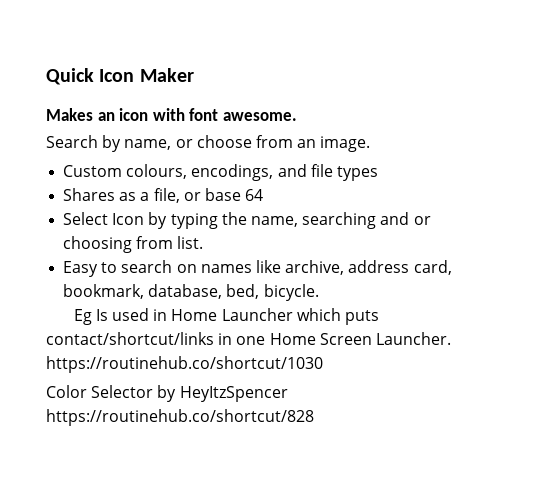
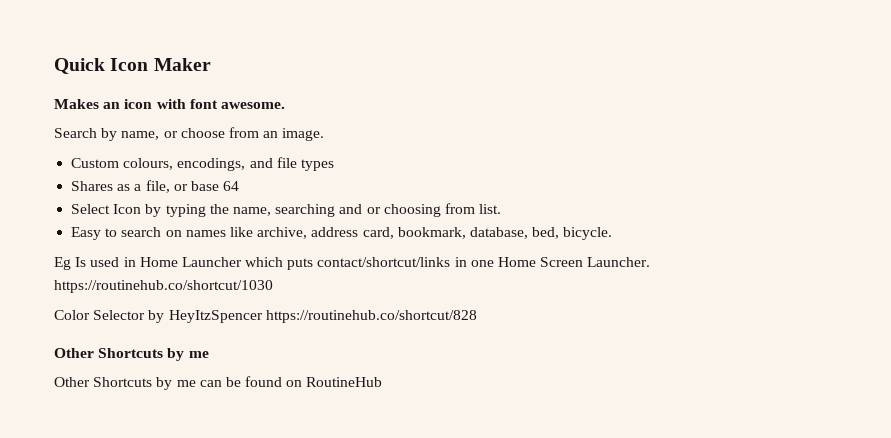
(314, 417) none -> [54,348,209,361] [54,376,383,390] // Other Shortcuts by me // Other Shortcuts by me can be found on RoutineHub

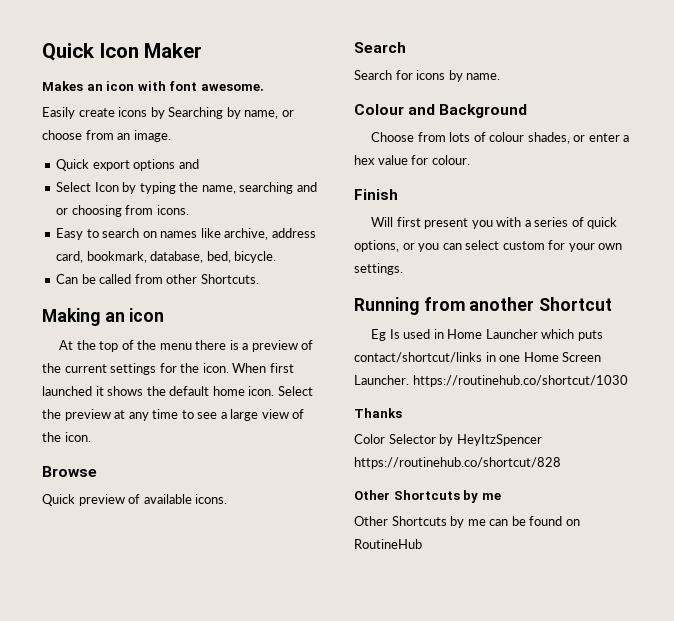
[54,128,97,138] Search -> [42,107,224,119] Easily create icons by Searching
[71,157,334,171] [71,180,240,193] Custom colours, encodings, and file types // Shares as a file, or base 64 -> [56,159,199,171] Quick export options and
[479,204,502,214] list. -> [156,205,189,215] icons.
(613, 233) none -> [56,274,259,284] [42,308,165,326] [59,340,314,352] [42,363,294,375] [42,386,313,396] [42,409,305,421] [42,432,91,442] [42,466,97,477] [42,494,228,506] [354,42,406,53] [354,70,501,82] [354,104,528,118] [371,132,630,144] [354,155,470,165] [354,189,398,200] [371,217,618,229] [354,240,623,252] [354,263,403,275] [354,297,613,315] // Can be called from other Shortcuts. // Making an icon // At the top of the menu there is a preview of the current settings for the icon. When first launched it shows the default home icon. Select the preview at any time to see a large view of the icon. // Browse // Quick preview of available icons. // Search // Search for icons by name. // Colour and Background // Choose from lots of colour shades, or enter a hex value for colour. // Finish // Will first present you with a series of quick options, or you can select custom for your own settings. // Running from another Shortcut
(273, 286) none -> [354,408,402,418] // Thanks

